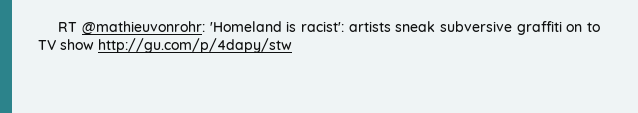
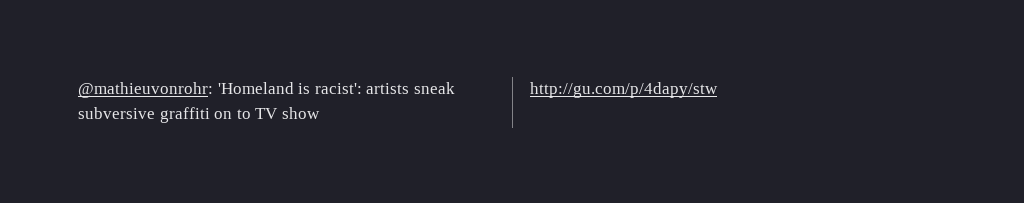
[58,22,78,32] RT -> (78, 90) none

